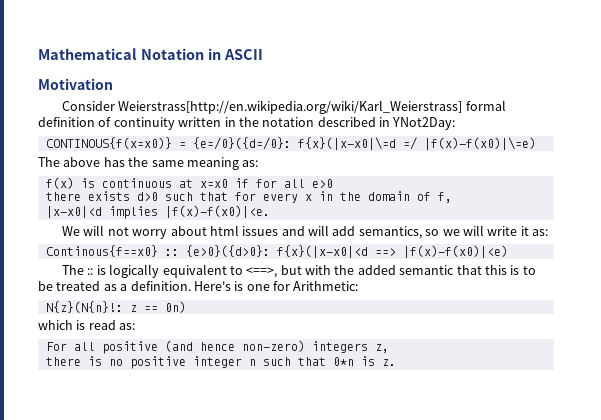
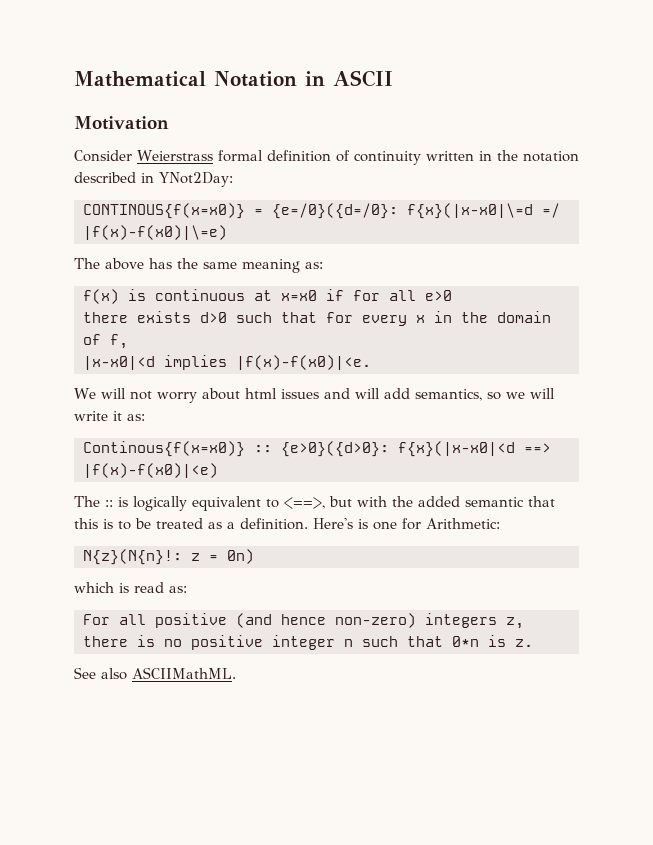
[118,100,463,114] Weierstrass[http://en.wikipedia.org/wiki/Karl_Weierstrass] -> [137,150,213,161] Weierstrass
[45,245,158,257] Continous{f==x0} -> [83,441,245,457] Continous{f(x=x0)}
[143,306,158,312] == -> [209,555,218,561] =
(396, 362) none -> [74,667,236,680] // See also ASCIIMathML.

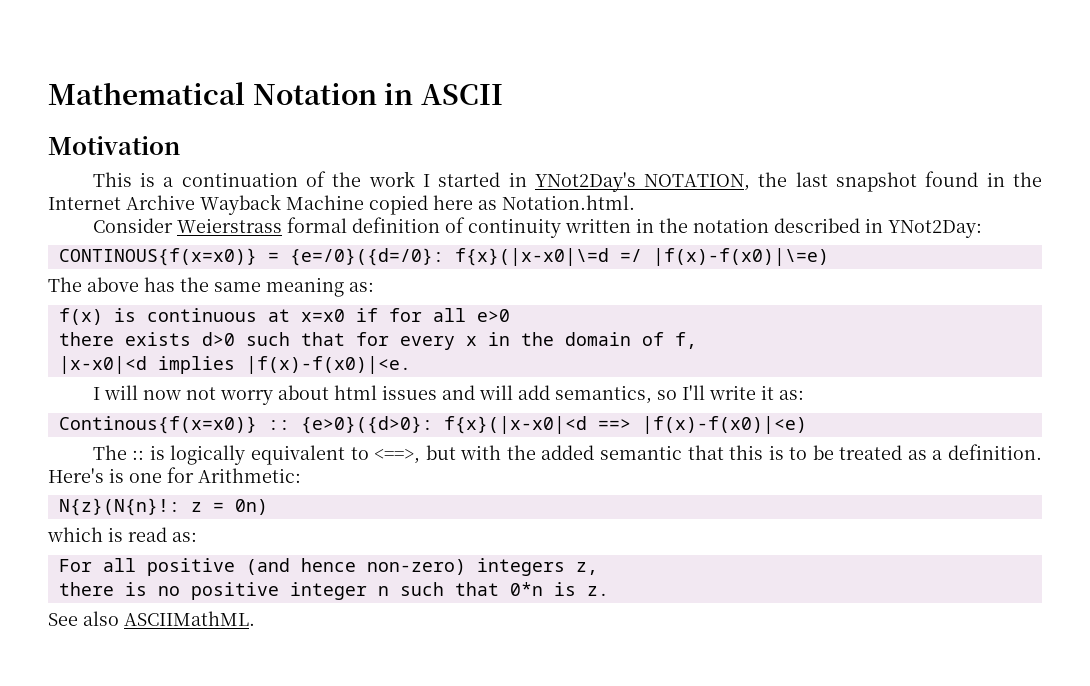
(169, 123) none -> [92,171,1042,192] [48,194,635,215] // This is a continuation of the work I started in YNot2Day's NOTATION, the last snapshot found in the Internet Archive Wayback Machine copied here as Notation.html.
[74,388,126,399] We will -> [92,385,181,400] I will now
[505,388,555,399] we will -> [681,385,705,400] I'll

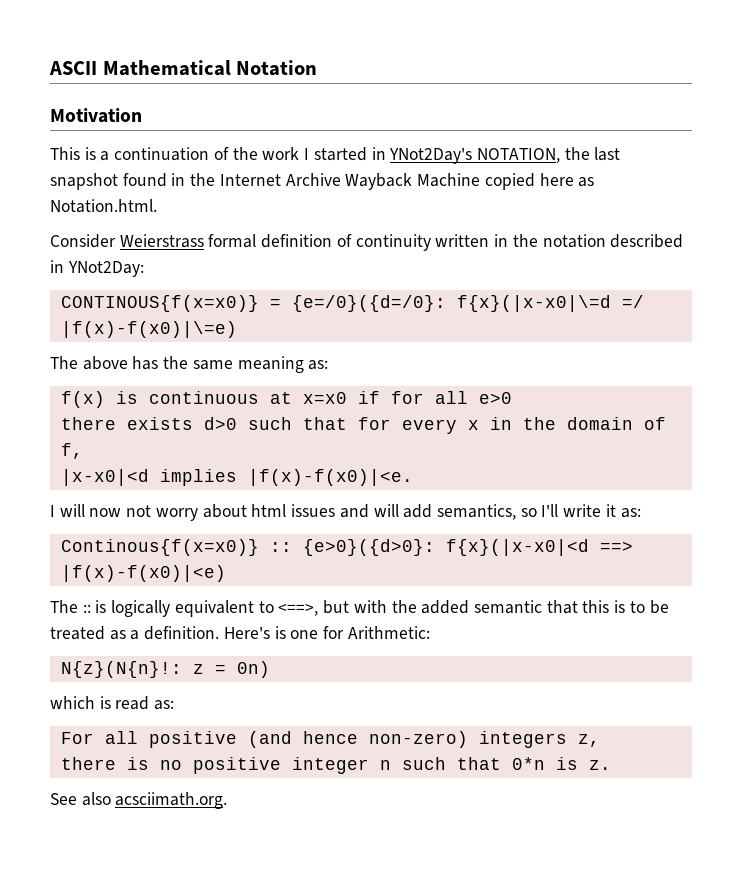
(48, 93) none -> [49,61,97,75] ASCII
[384,83,503,105] in ASCII -> (318, 68) none
[124,611,255,626] ASCIIMathML. -> [115,792,228,809] acsciimath.org.

